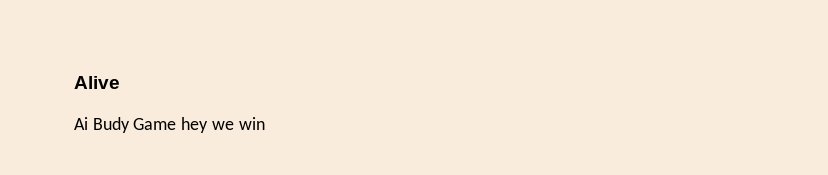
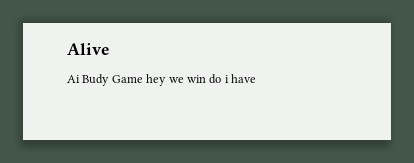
(265, 123) none -> [209,74,256,84] do i have

